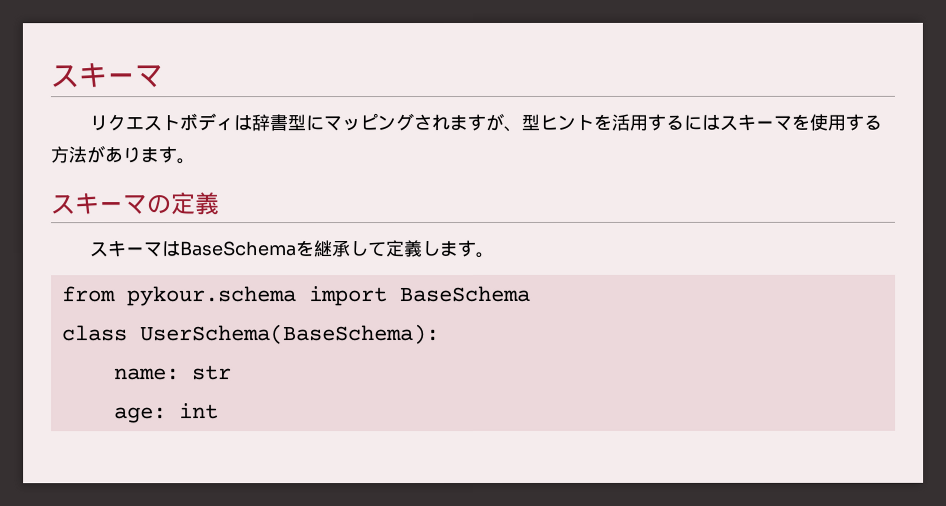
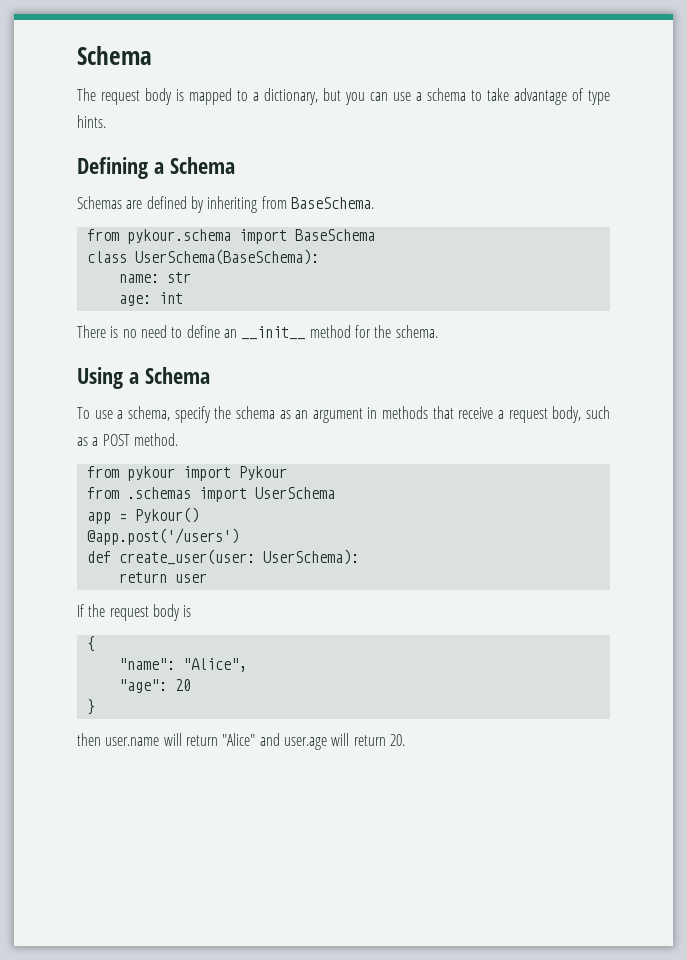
[50,63,163,88] [88,112,882,132] [50,145,195,165] [50,192,219,216] [88,239,495,258] スキーマ // リクエストボディは辞書型にマッピングされますが、型ヒントを活用するにはスキーマを使用する方法があります。 // スキーマの定義 // スキーマはBaseSchemaを継承して定義します。 -> [77,46,152,65] [77,88,610,105] [77,115,106,128] [77,157,235,179] [77,196,374,213] Schema // The request body is mapped to a dictionary, but you can use a schema to take advantage of type hints. // Defining a Schema // Schemas are defined by inheriting from BaseSchema.
(219, 411) none -> [77,325,438,340] [77,367,210,389] [77,406,610,423] [77,433,178,446] [86,466,287,481] [86,487,335,502] [86,507,199,524] [86,528,239,545] [86,549,359,565] [118,572,207,583] [77,604,192,621] [86,636,95,652] [118,658,247,672] [118,679,191,693] [86,699,95,715] [77,733,405,750] // There is no need to define an __init__ method for the schema. // Using a Schema // To use a schema, specify the schema as an argument in methods that receive a request body, such as a POST method. // from pykour import Pykour // from .schemas import UserSchema // app = Pykour() // @app.post('/users') // def create_user(user: UserSchema): // return user // If the request body is // { // "name": "Alice", // "age": 20 // } // then user.name will return "Alice" and user.age will return 20.

